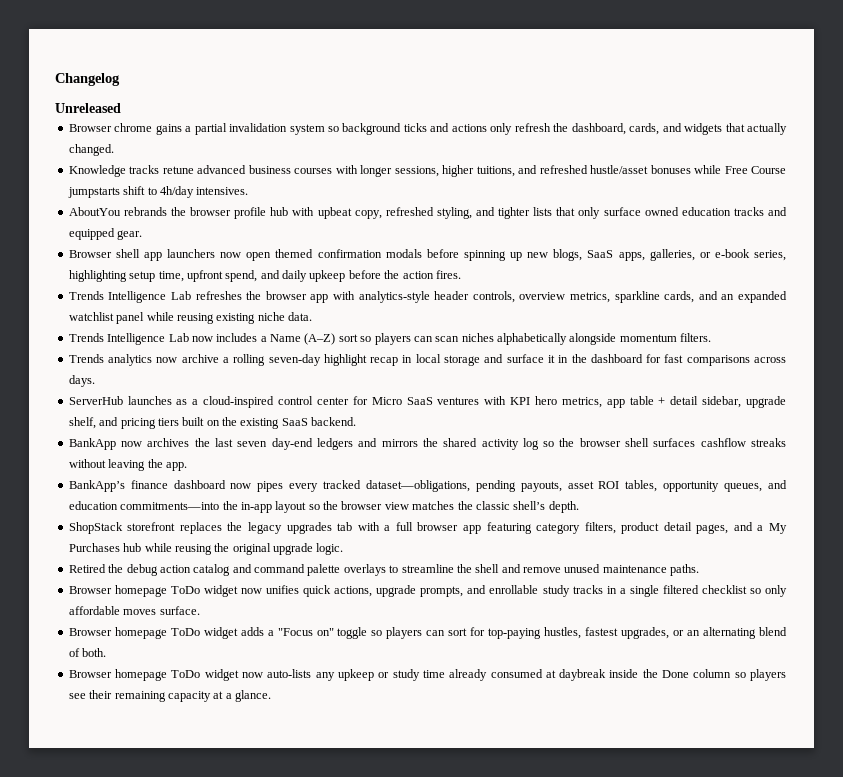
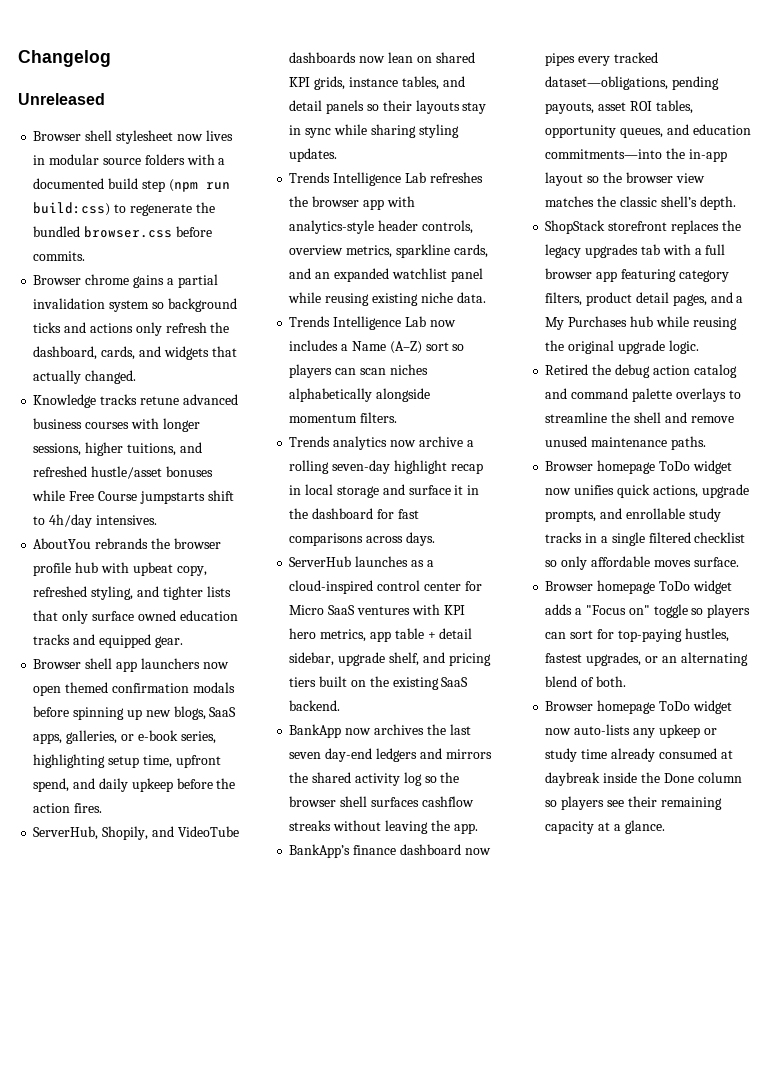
(121, 108) none -> [33,130,233,144] [33,154,226,165] [33,178,230,192] [33,202,215,216] [33,226,212,238] [33,251,86,261] // Browser shell stylesheet now lives in modular source folders with a documented build step (npm run build:css) to regenerate the bundled browser.css before commits.
(461, 274) none -> [33,826,239,840] [289,52,475,63] [289,76,465,90] [289,100,487,114] [289,124,459,138] [289,148,338,162] // ServerHub, Shopily, and VideoTube dashboards now lean on shared KPI grids, instance tables, and detail panels so their layouts stay in sync while sharing styling updates.

